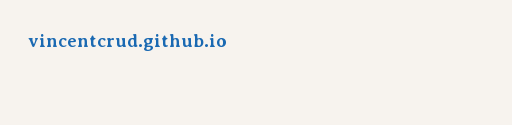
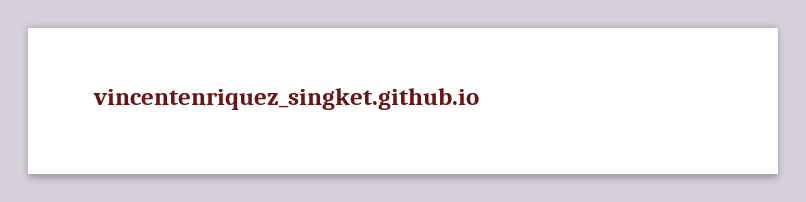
[28,34,227,51] vincentcrud.github.io -> [93,88,479,110] vincentenriquez_singket.github.io

